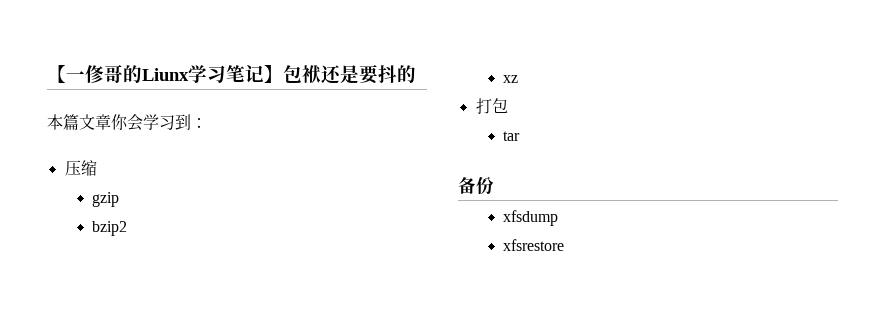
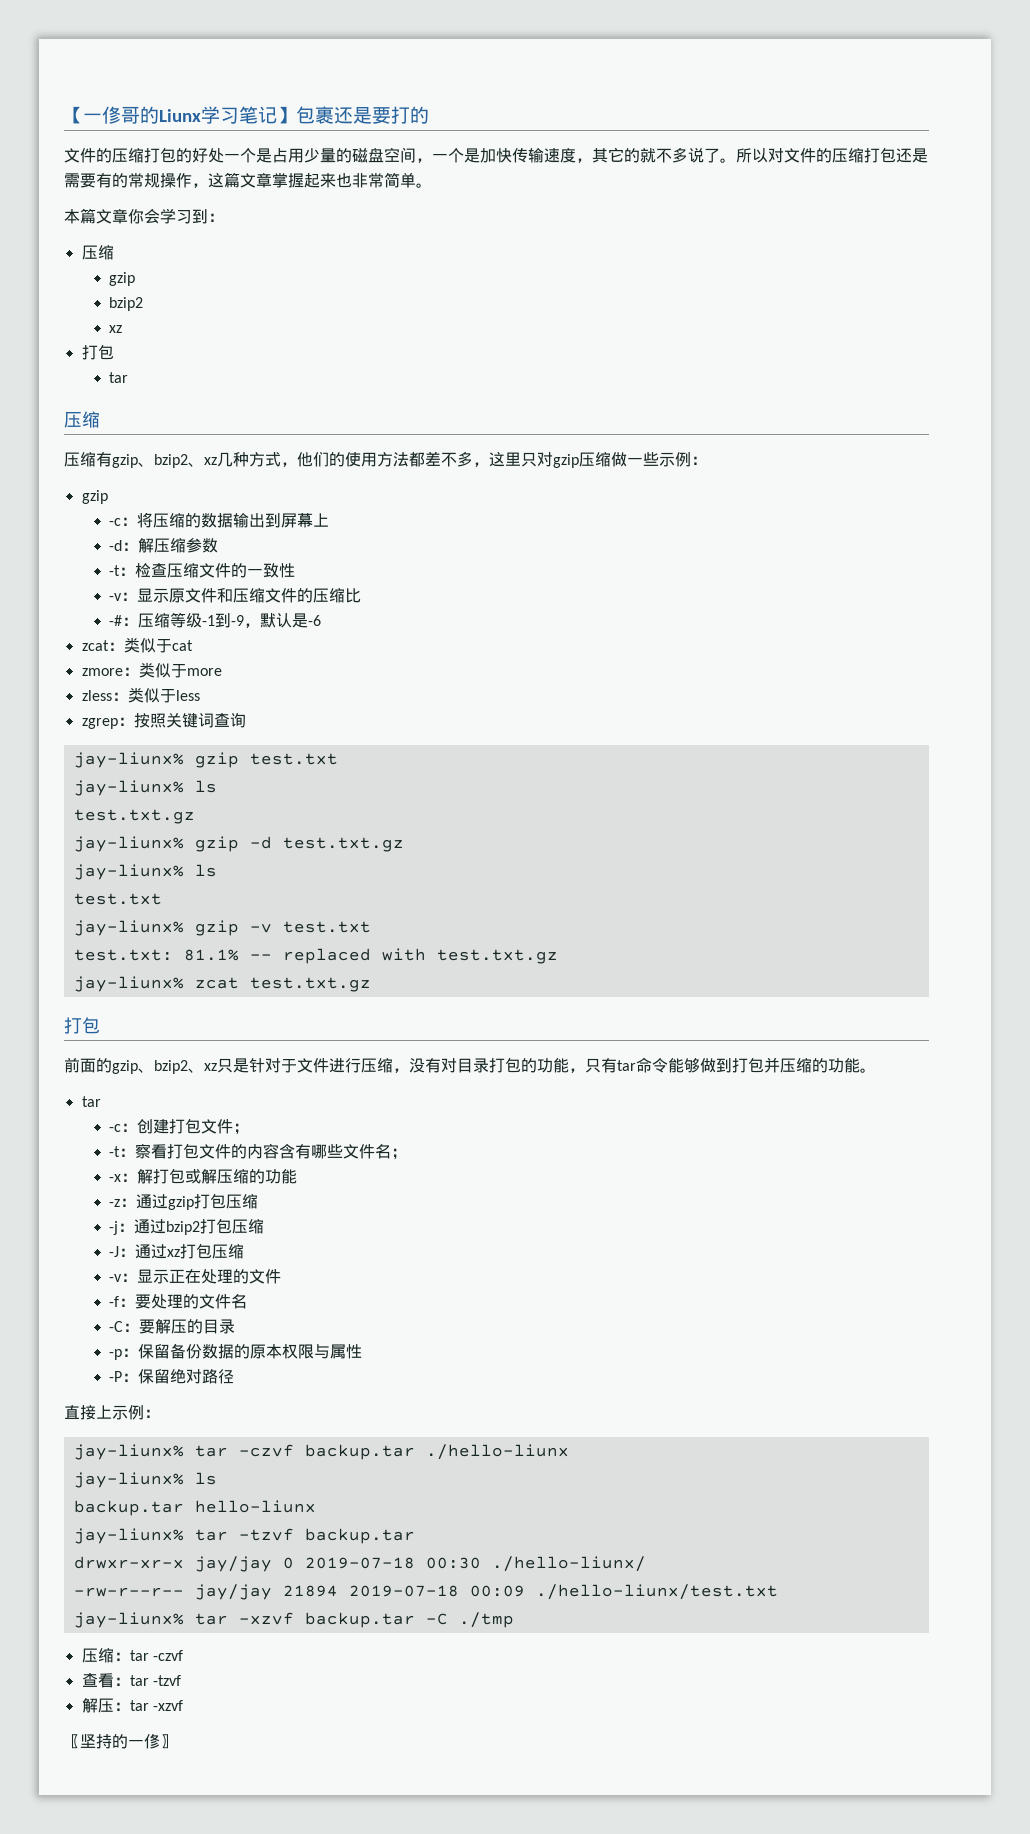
[302,65,416,84] 袱还是要抖的 -> [315,106,429,124] [64,147,928,163] [64,172,432,188] 裹还是要打的 // 文件的压缩打包的好处一个是占用少量的磁盘空间，一个是加快传输速度，其它的就不多说了。所以对文件的压缩打包还是需要有的常规操作，这篇文章掌握起来也非常简单。
[458,177,494,195] [503,210,559,226] [503,239,565,251] 备份 // xfsdump // xfsrestore -> [64,411,100,428] [64,451,707,468] [81,490,108,504] [109,512,330,528] [109,538,219,553] [109,563,296,578] [109,588,362,603] [109,612,322,628] [81,637,193,653] [81,662,222,678] [81,687,200,703] [81,712,246,729] [73,752,338,768] [73,780,217,796] [73,809,195,824] [73,836,404,852] [73,864,217,880] [73,893,162,905] [73,920,371,936] [73,948,558,964] [73,976,371,992] [64,1017,100,1034] [64,1057,876,1074] [81,1096,101,1107] [109,1118,250,1135] [109,1143,408,1160] [109,1168,298,1184] [109,1193,259,1210] [109,1218,265,1235] [109,1243,245,1259] [109,1269,282,1284] [109,1294,248,1309] [109,1319,236,1334] [109,1343,363,1360] [109,1369,235,1384] [64,1405,160,1420] [73,1444,569,1460] [73,1472,217,1488] [73,1500,316,1516] [73,1528,415,1544] [73,1556,646,1572] [73,1584,778,1600] [73,1612,514,1628] [81,1648,183,1663] [81,1673,181,1688] [81,1698,183,1713] [64,1734,176,1749] 压缩 // 压缩有gzip、bzip2、xz几种方式，他们的使用方法都差不多，这里只对gzip压缩做一些示例： // gzip // -c：将压缩的数据输出到屏幕上 // -d：解压缩参数 // -t：检查压缩文件的一致性 // -v：显示原文件和压缩文件的压缩比 // -#：压缩等级-1到-9，默认是-6 // zcat：类似于cat // zmore：类似于more // zless：类似于less // zgrep：按照关键词查询 // jay-liunx% gzip test.txt // jay-liunx% ls // test.txt.gz // jay-liunx% gzip -d test.txt.gz // jay-liunx% ls // test.txt // jay-liunx% gzip -v test.txt // test.txt: 81.1% -- replaced with test.txt.gz // jay-liunx% zcat test.txt.gz // 打包 // 前面的gzip、bzip2、xz只是针对于文件进行压缩，没有对目录打包的功能，只有tar命令能够做到打包并压缩的功能。 // tar // -c：创建打包文件； // -t：察看打包文件的内容含有哪些文件名； // -x：解打包或解压缩的功能 // -z：通过gzip打包压缩 // -j：通过bzip2打包压缩 // -J：通过xz打包压缩 // -v：显示正在处理的文件 // -f：要处理的文件名 // -C：要解压的目录 // -p：保留备份数据的原本权限与属性 // -P：保留绝对路径 // 直接上示例： // jay-liunx% tar -czvf backup.tar ./hello-liunx // jay-liunx% ls // backup.tar hello-liunx // jay-liunx% tar -tzvf backup.tar // drwxr-xr-x jay/jay 0 2019-07-18 00:30 ./hello-liunx/ // -rw-r--r-- jay/jay 21894 2019-07-18 00:09 ./hello-liunx/test.txt // jay-liunx% tar -xzvf backup.tar -C ./tmp // 压缩：tar -czvf // 查看：tar -tzvf // 解压：tar -xzvf // 〖坚持的一俢〗

